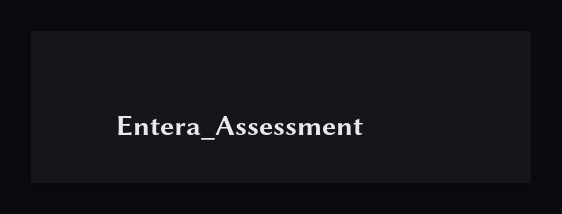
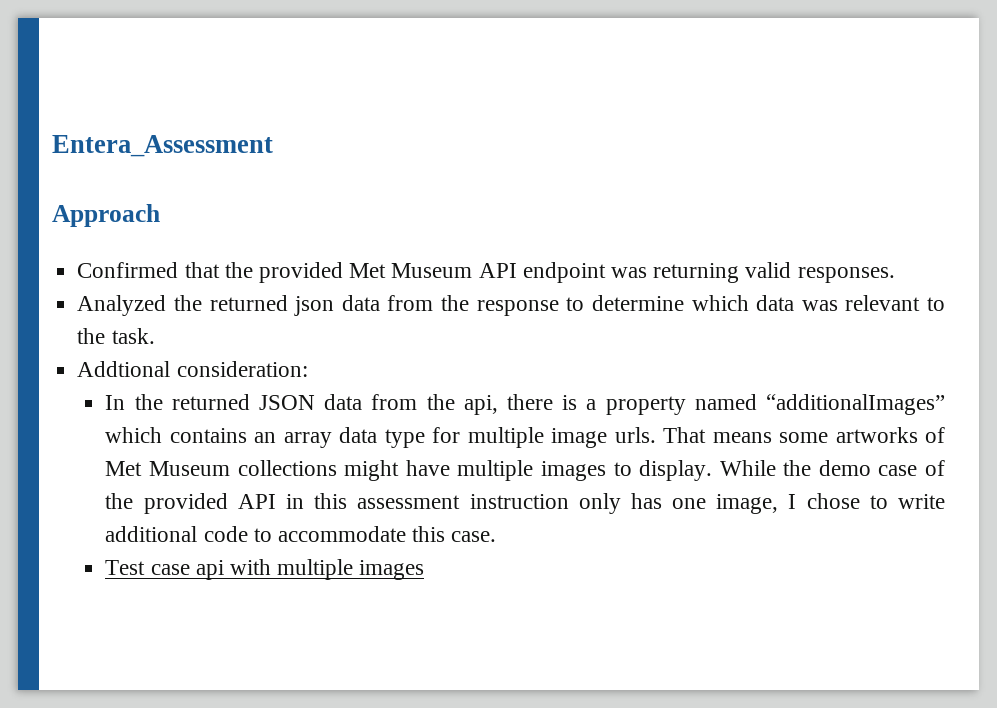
(363, 127) none -> [52,204,160,227] [77,262,895,283] [77,295,946,316] [77,328,155,344] [77,361,308,377] [105,394,945,415] [105,427,945,448] [105,460,945,481] [105,493,945,514] [105,526,497,542] [105,559,425,580] // Approach // Confirmed that the provided Met Museum API endpoint was returning valid responses. // Analyzed the returned json data from the response to determine which data was relevant to the task. // Addtional consideration: // In the returned JSON data from the api, there is a property named “additionalImages” which contains an array data type for multiple image urls. That means some artworks of Met Museum collections might have multiple images to display. While the demo case of the provided API in this assessment instruction only has one image, I chose to write additional code to accommodate this case. // Test case api with multiple images

